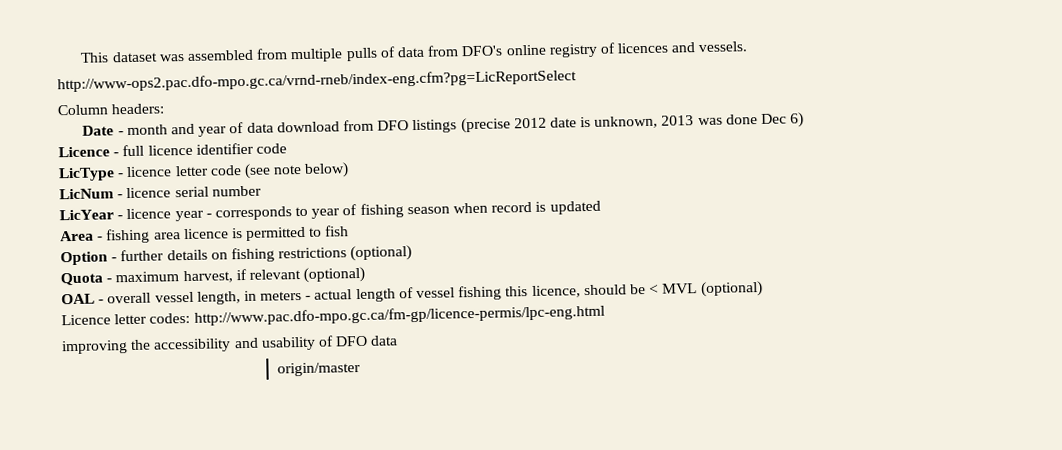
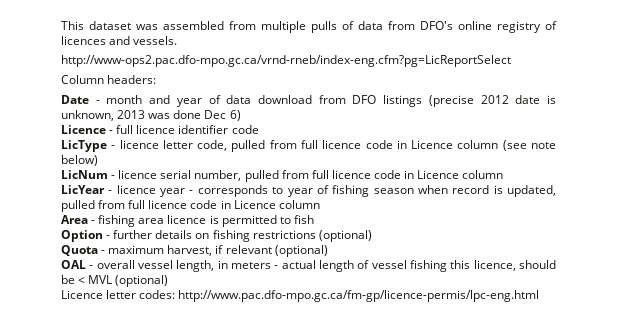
[209,165,242,176] code -> [197,140,499,152] code, pulled from full licence code in Licence column
[211,185,262,197] number -> [194,170,504,182] number, pulled from full licence code in Licence column
[549,200,601,215] updated -> [506,185,556,197] [61,200,320,212] updated, pulled from full licence code in Licence column
[61,335,399,355] [276,361,361,377] // improving the accessibility and usability of DFO data // origin/master -> (540, 296) none

